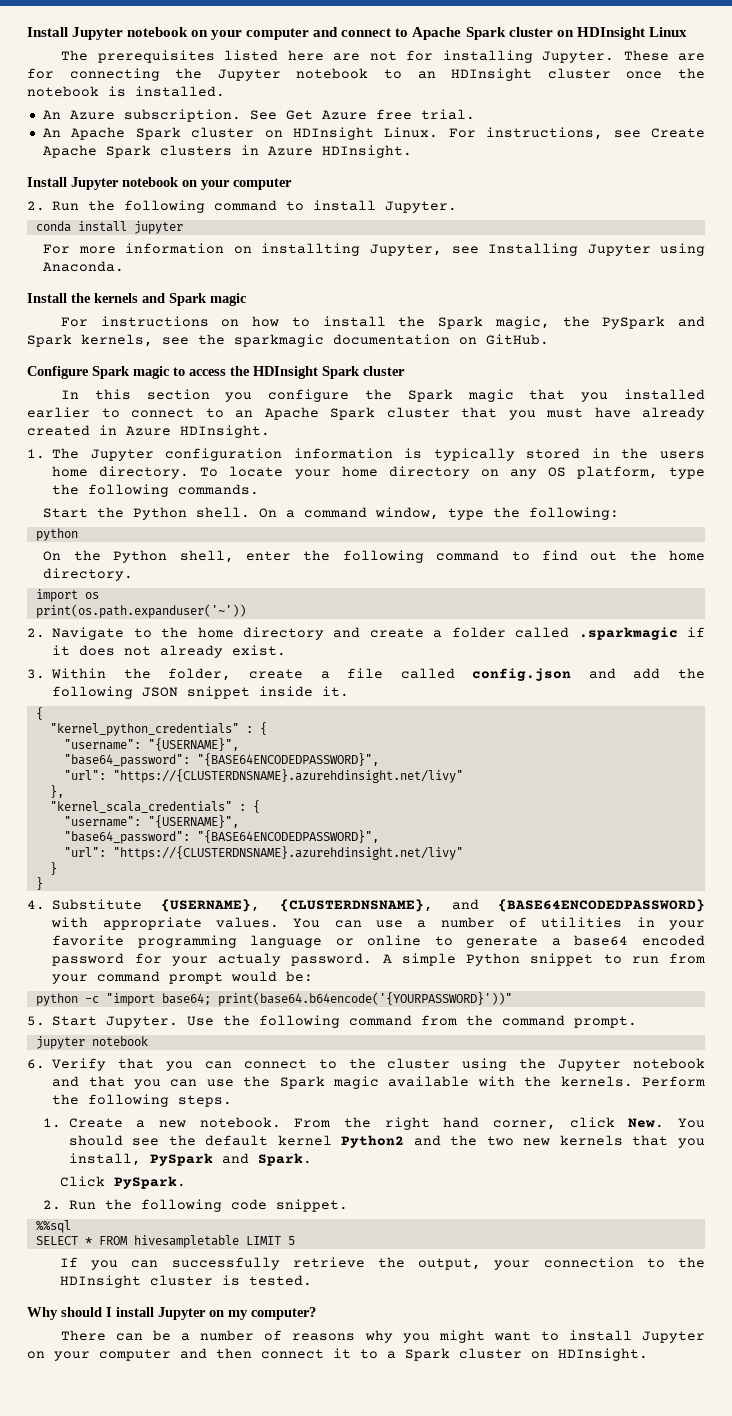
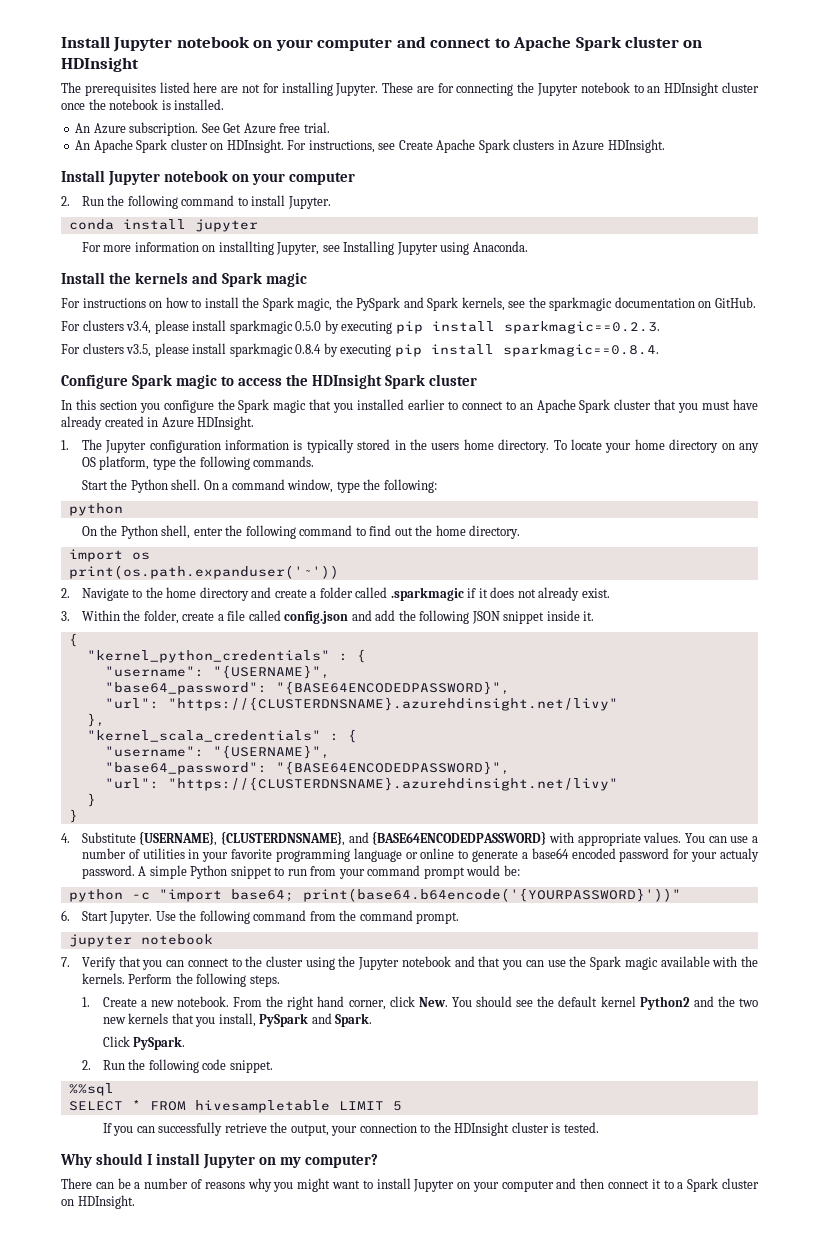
[648,27,687,37] Linux -> (139, 64) none
[292,127,439,140] HDInsight Linux. -> [226,139,284,153] HDInsight.
(549, 339) none -> [61,320,660,334] [61,343,659,357] // For clusters v3.4, please install sparkmagic 0.5.0 by executing pip install sparkmagic==0.2.3. // For clusters v3.5, please install sparkmagic 0.8.4 by executing pip install sparkmagic==0.8.4.
[27,1016,45,1026] 5. -> [61,910,70,921] 6.
[27,1059,45,1069] 6. -> [61,957,70,967] 7.

